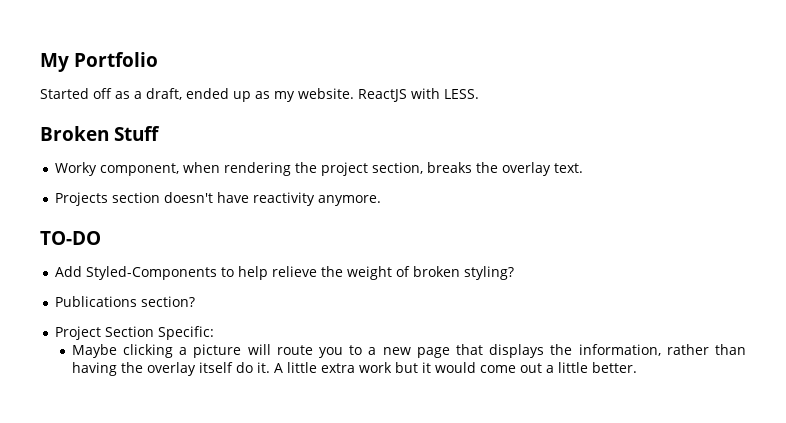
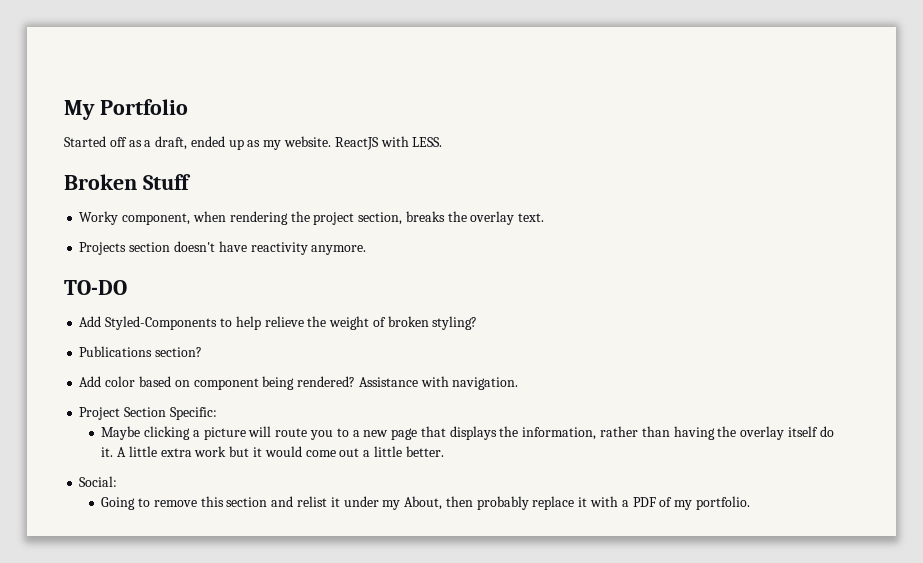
(195, 301) none -> [79,376,519,390] // Add color based on component being rendered? Assistance with navigation.
(637, 367) none -> [79,476,118,487] [101,496,750,510] // Social: // Going to remove this section and relist it under my About, then probably replace it with a PDF of my portfolio.

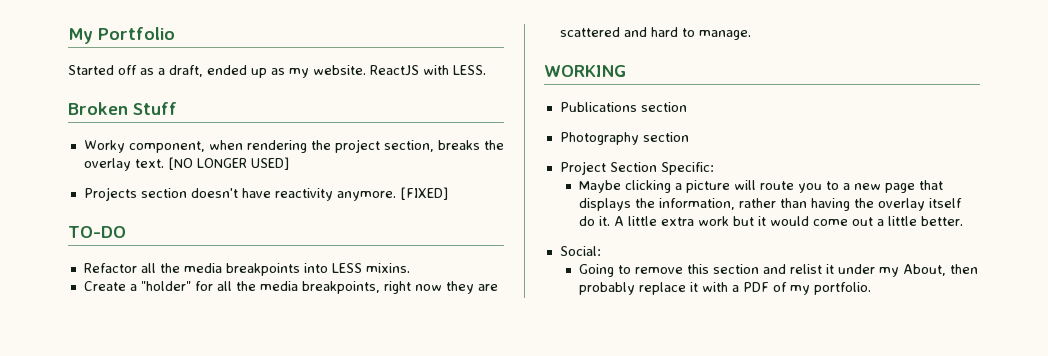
(545, 217) none -> [167,157,289,170] [NO LONGER USED]
(367, 250) none -> [399,187,448,200] [FIXED]
[79,316,478,330] [79,346,203,357] [79,376,519,390] Add Styled-Components to help relieve the weight of broken styling? // Publications section? // Add color based on component being rendered? Assistance with navigation. -> [83,263,410,276] [83,281,498,294] [559,27,751,40] [544,65,626,77] [559,102,687,112] [559,132,689,145] Refactor all the media breakpoints into LESS mixins. // Create a "holder" for all the media breakpoints, right now they are scattered and hard to manage. // WORKING // Publications section // Photography section

